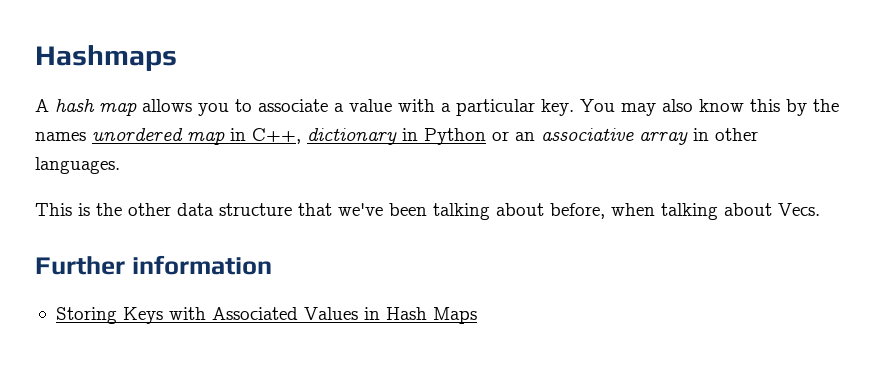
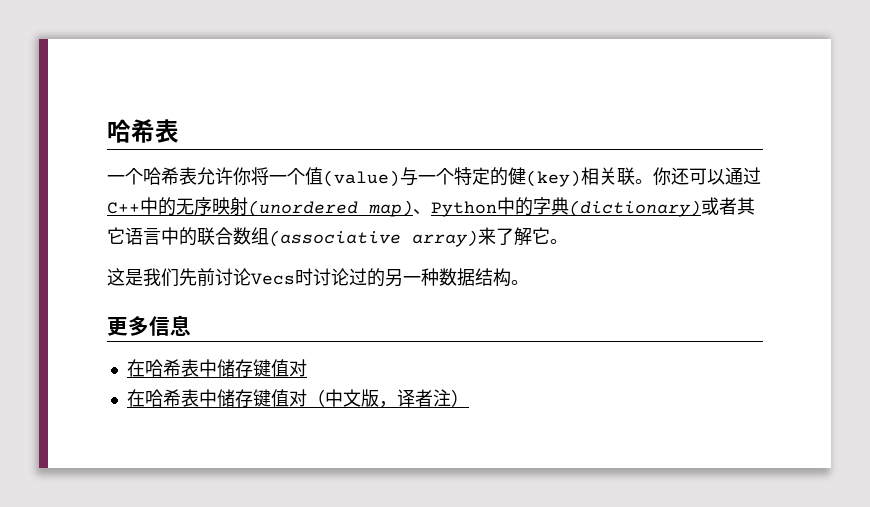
[35,45,177,71] [35,99,839,116] [35,128,758,145] [35,157,120,174] [35,203,820,220] [35,255,272,275] [55,307,477,324] Hashmaps // A hash map allows you to associate a value with a particular key. You may also know this by the names unordered map in C++, dictionary in Python or an associative array in other languages. // This is the other data structure that we've been talking about before, when talking about Vecs. // Further information // Storing Keys with Associated Values in Hash Maps -> [107,119,179,143] [107,167,761,187] [107,197,755,217] [107,227,568,247] [107,268,529,287] [107,315,191,336] [126,359,307,377] [126,389,469,408] 哈希表 // 一个哈希表允许你将一个值(value)与一个特定的健(key)相关联。你还可以通过C++中的无序映射(unordered map)、Python中的字典(dictionary)或者其它语言中的联合数组(associative array)来了解它。 // 这是我们先前讨论Vecs时讨论过的另一种数据结构。 // 更多信息 // 在哈希表中储存键值对 // 在哈希表中储存键值对（中文版，译者注）

